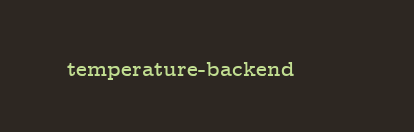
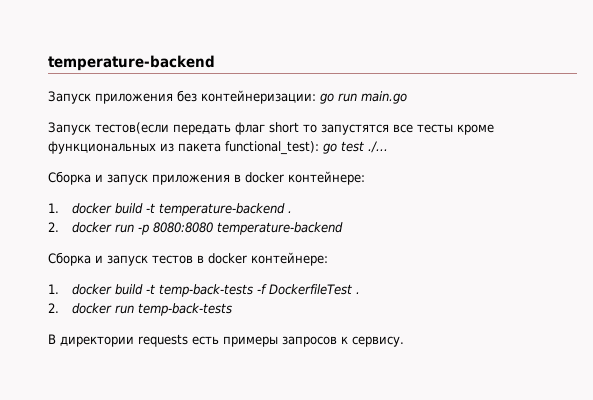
[67,62,295,80] temperature-backend -> [48,55,215,71] [48,90,407,104] [48,122,494,135] [48,141,388,155] [48,171,365,185] [48,203,292,216] [48,222,343,235] [48,252,328,266] [48,284,360,297] [48,303,232,316] [48,334,404,347] temperature-backend // Запуск приложения без контейнеризации: go run main.go // Запуск тестов(если передать флаг short то запустятся все тесты кроме функциональных из пакета functional_test): go test ./... // Сборка и запуск приложения в docker контейнере: // 1. docker build -t temperature-backend . // 2. docker run -p 8080:8080 temperature-backend // Сборка и запуск тестов в docker контейнере: // 1. docker build -t temp-back-tests -f DockerfileTest . // 2. docker run temp-back-tests // В директории requests есть примеры запросов к сервису.

